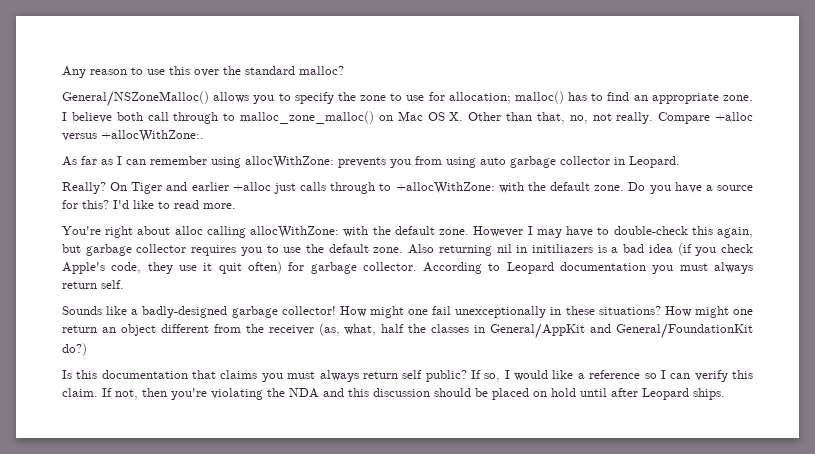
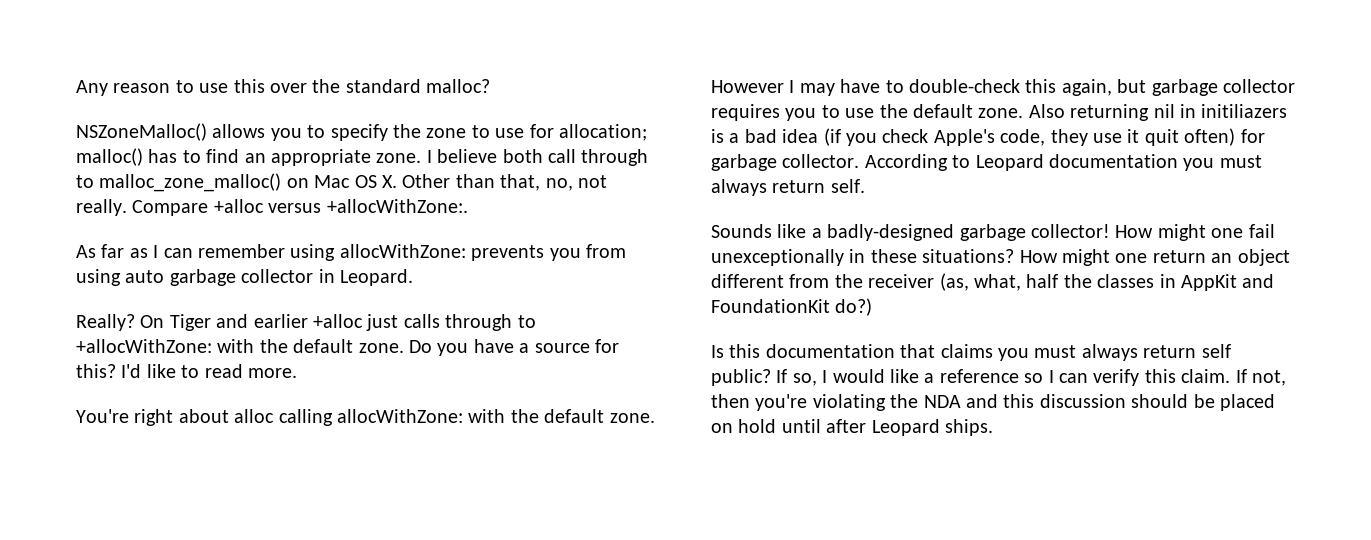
[62,91,209,107] General/NSZoneMalloc() -> [76,123,207,141] NSZoneMalloc()
[490,323,753,339] General/AppKit and General/FoundationKit -> [1181,274,1275,291] [711,299,830,313] AppKit and FoundationKit

